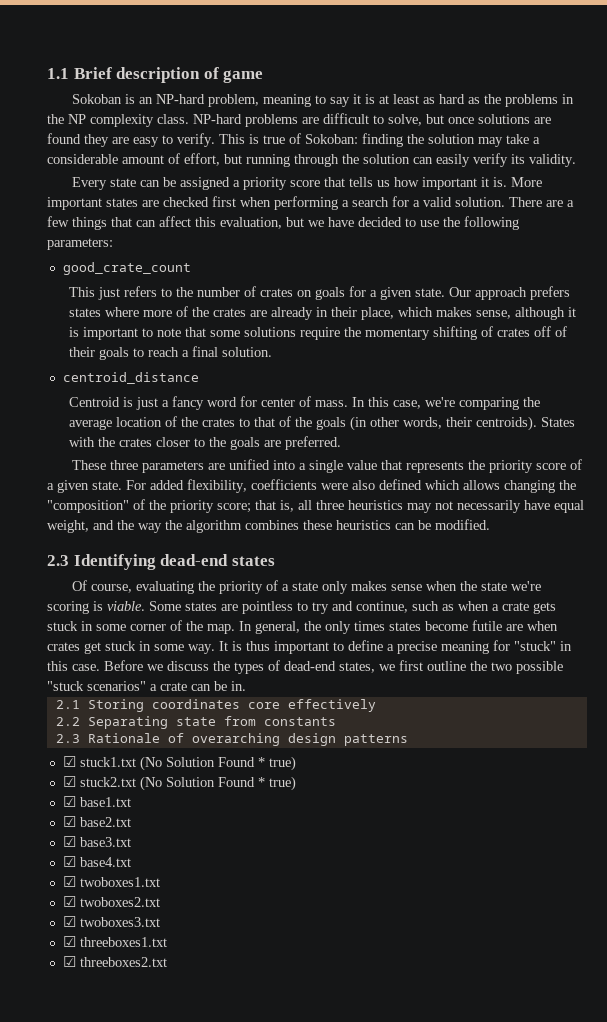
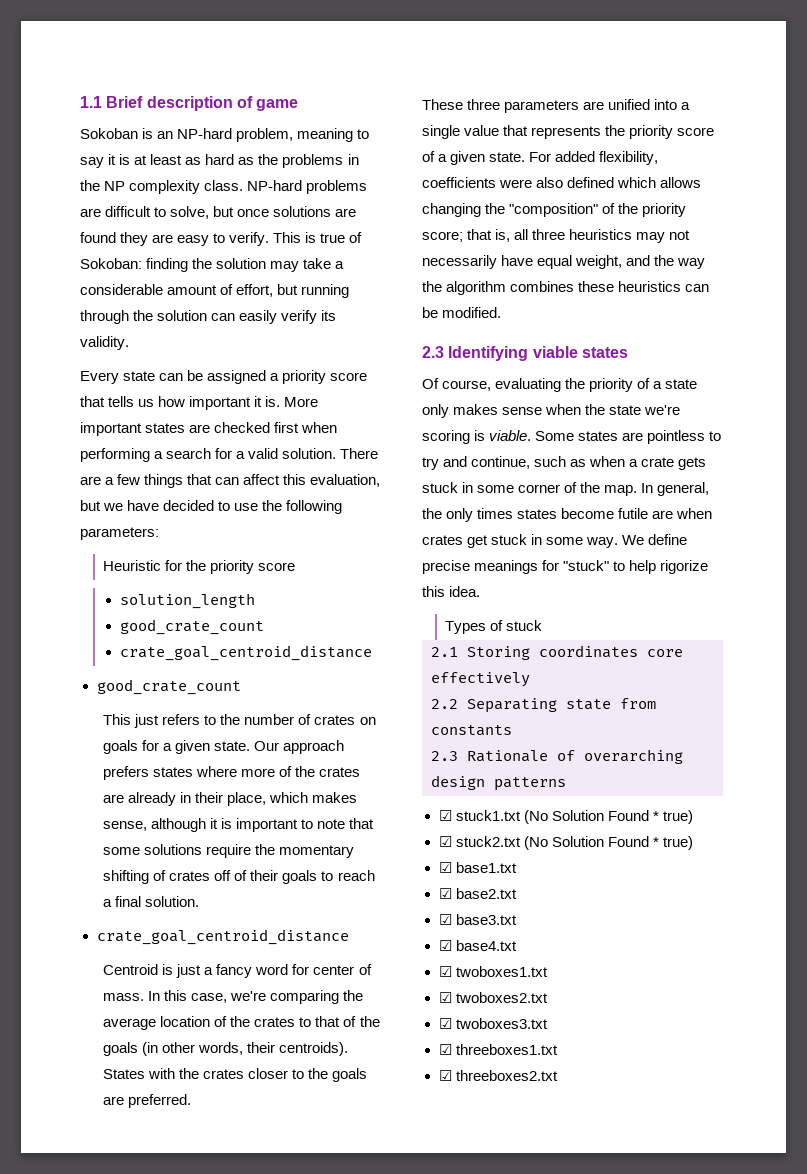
(113, 244) none -> [103,560,296,574] [119,593,255,609] [119,619,264,635] [119,645,372,661] // Heuristic for the priority score // solution_length // good_crate_count // crate_goal_centroid_distance
[62,372,199,384] centroid_distance -> [96,929,349,945] crate_goal_centroid_distance
[160,554,229,566] dead-end -> [532,346,578,358] viable
[219,640,572,654] [47,660,563,674] [47,681,246,691] It is thus important to define a precise meaning for "stuck" in this case. Before we discuss the types of dead-end states, we first outline the two possible "stuck scenarios" a crate can be in. -> [622,534,688,545] [422,560,709,574] [422,586,481,597] [445,620,543,634] We define precise meanings for "stuck" to help rigorize this idea. // Types of stuck

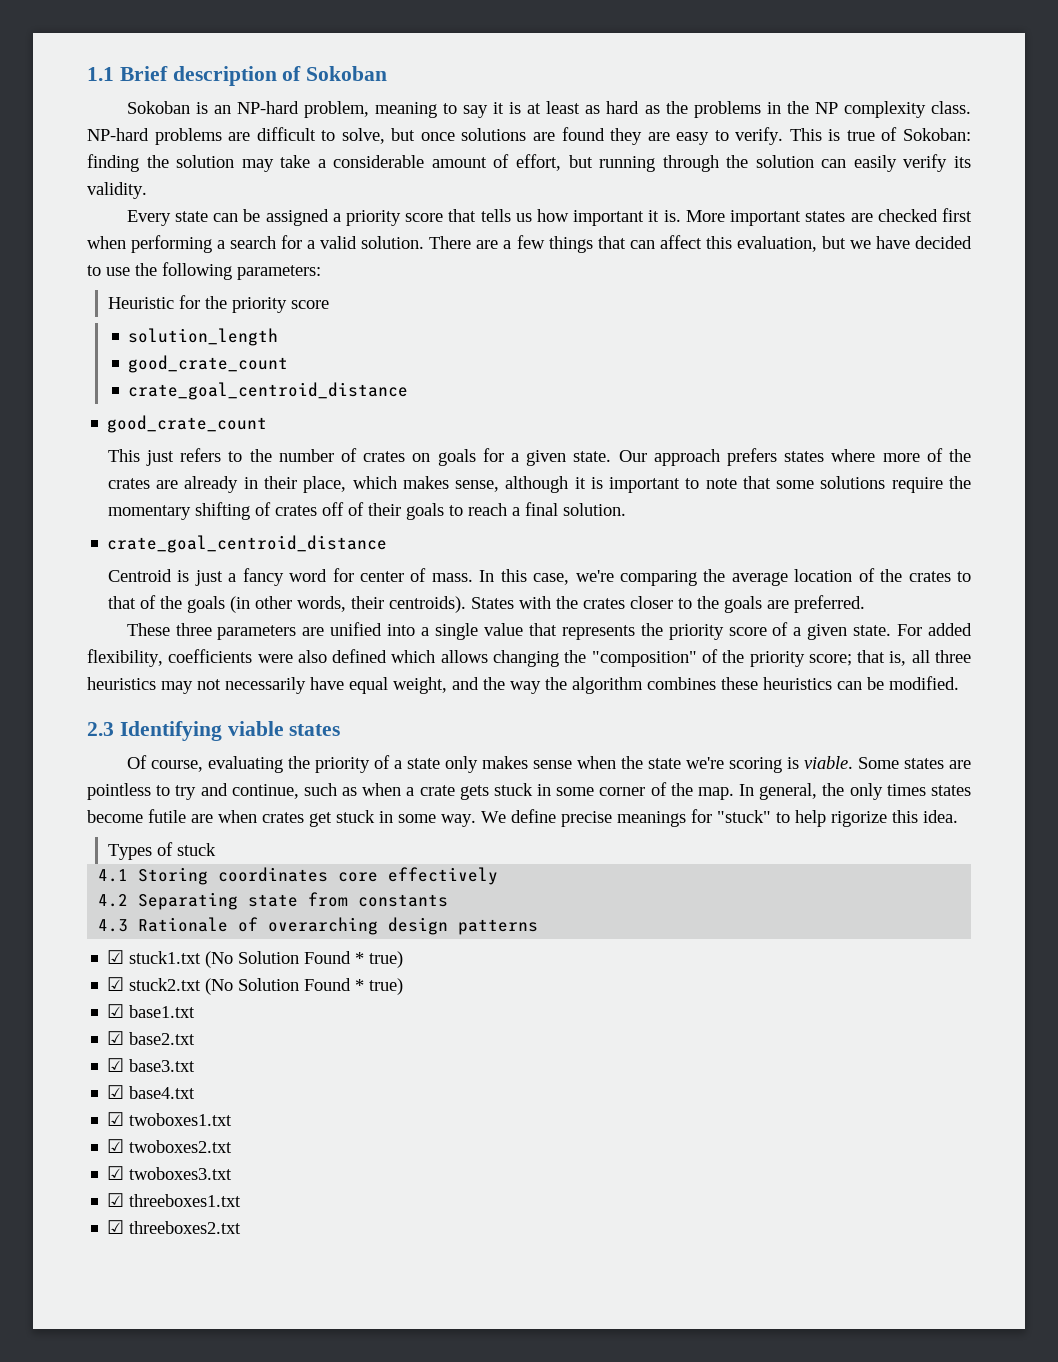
[256,99,299,111] game -> [306,66,388,81] Sokoban
[431,647,458,657] 2.1 -> [98,869,129,882] 4.1
[431,699,458,709] 2.2 -> [98,894,129,907] 4.2
[431,751,458,761] 2.3 -> [98,919,129,932] 4.3

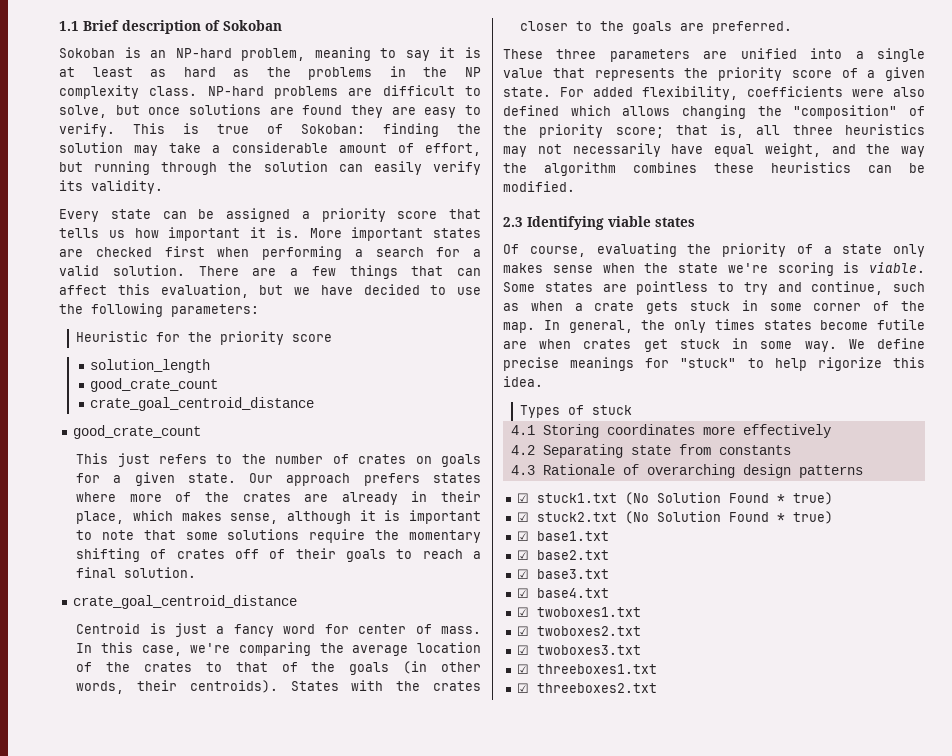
[338,872,379,882] core -> [702,426,735,435] more

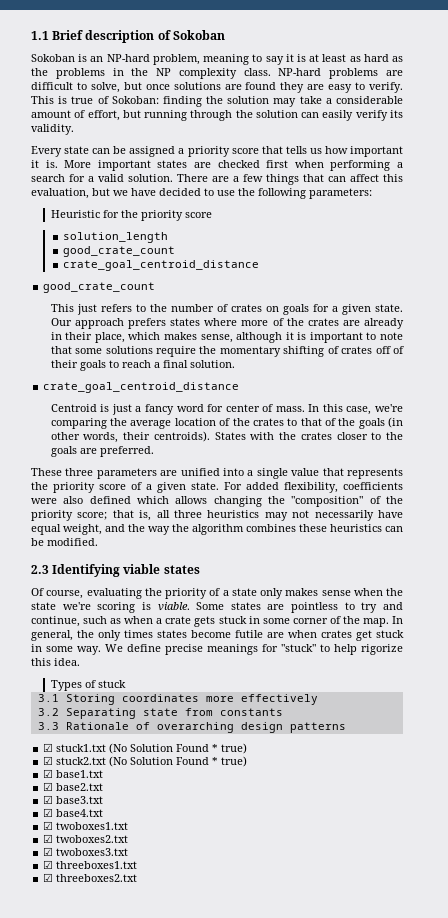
[510,425,535,435] 4.1 -> [37,694,59,702] 3.1
[510,445,535,455] 4.2 -> [37,708,59,716] 3.2
[510,465,535,475] 4.3 -> [37,722,59,730] 3.3

